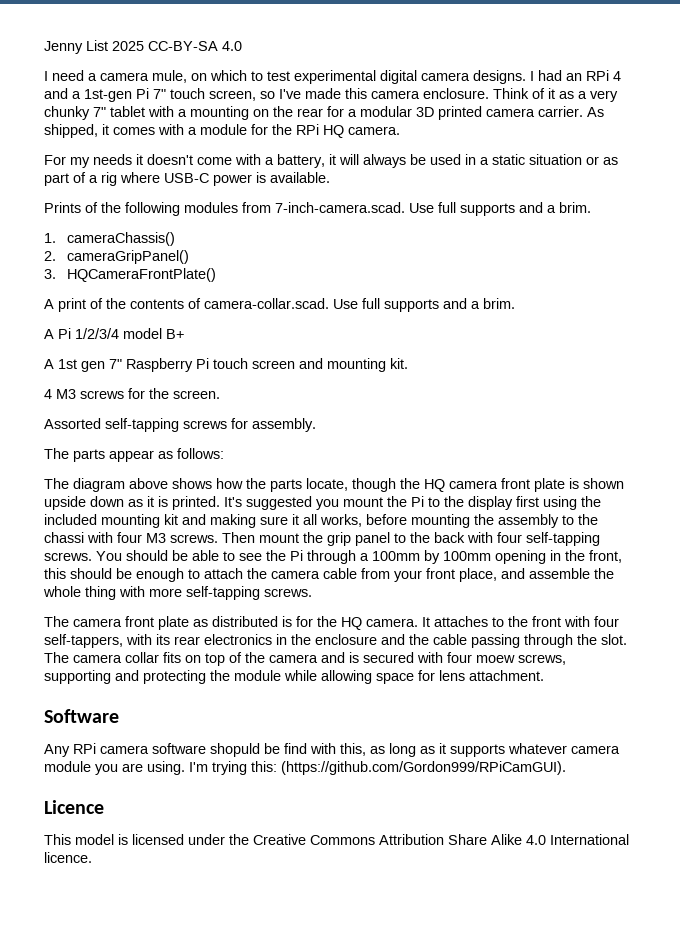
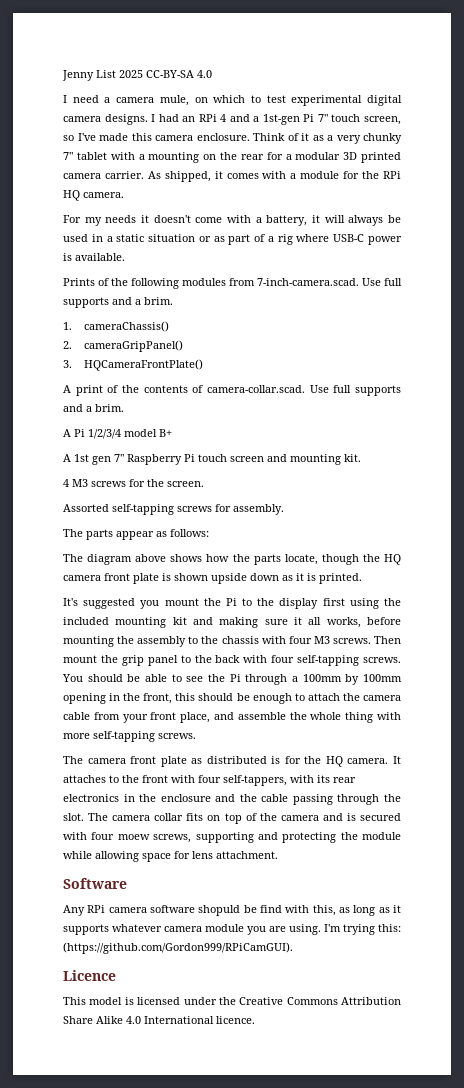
(220, 503) none -> (362, 578) //
[44,532,84,543] chassi -> [221,636,259,644] chassis

